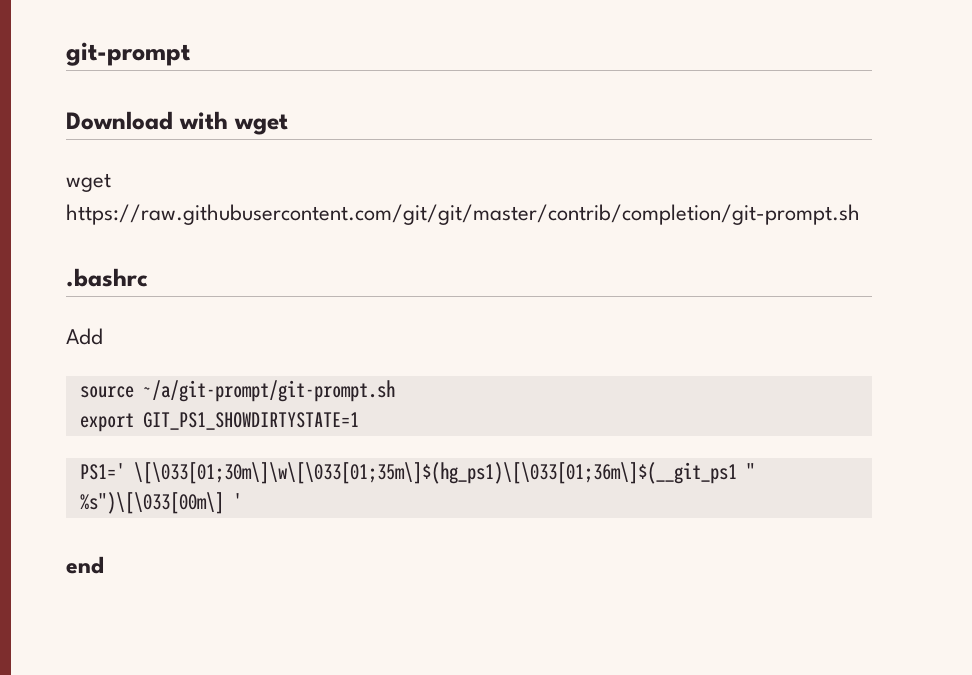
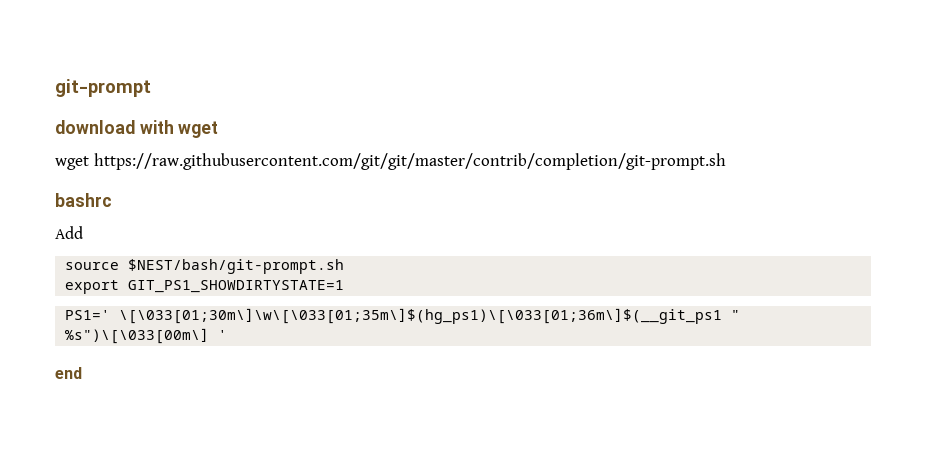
[66,111,173,130] Download -> [55,120,135,134] download
[66,268,148,287] .bashrc -> [55,193,112,207] bashrc
[142,380,395,402] ~/a/git-prompt/git-prompt.sh -> [128,259,345,274] $NEST/bash/git-prompt.sh

